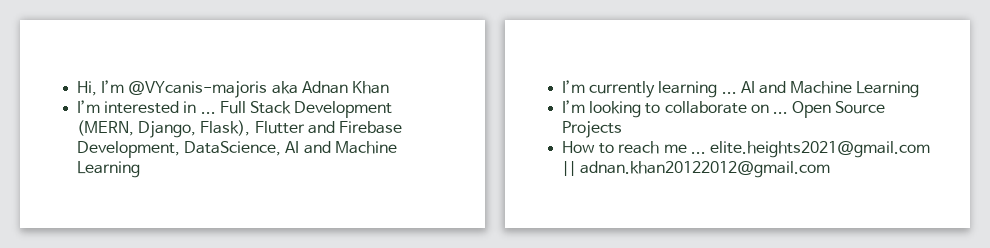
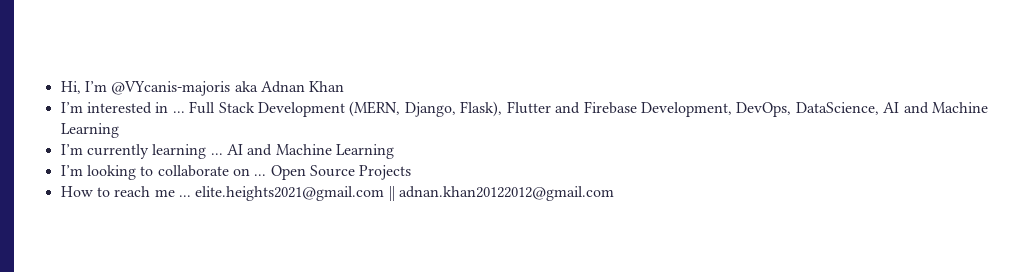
(181, 149) none -> [736,102,792,117] DevOps,

